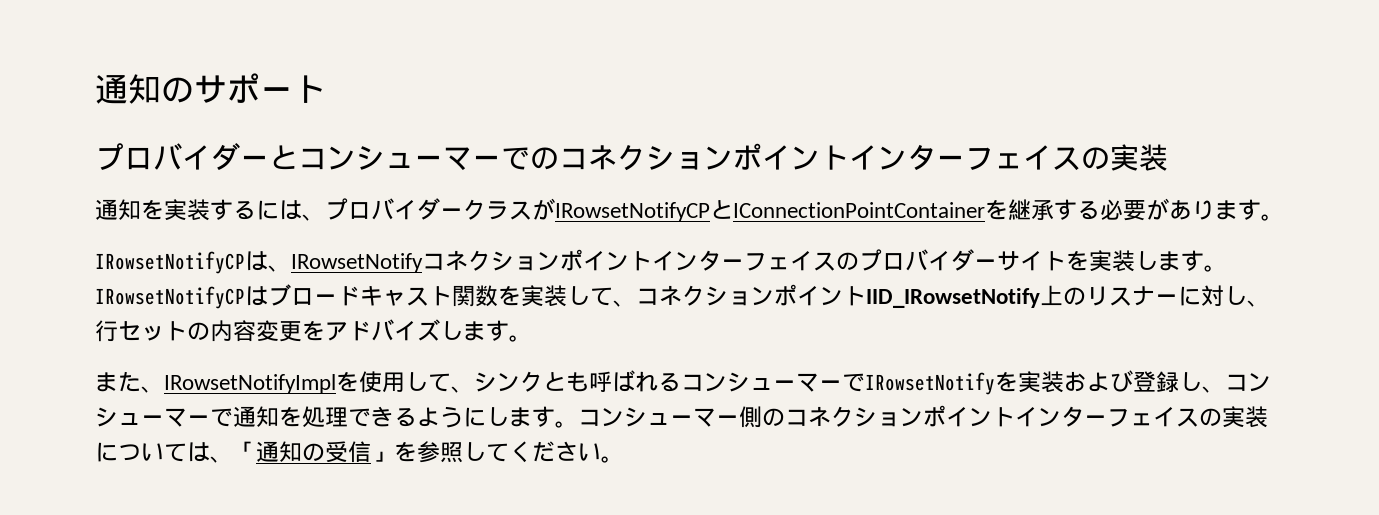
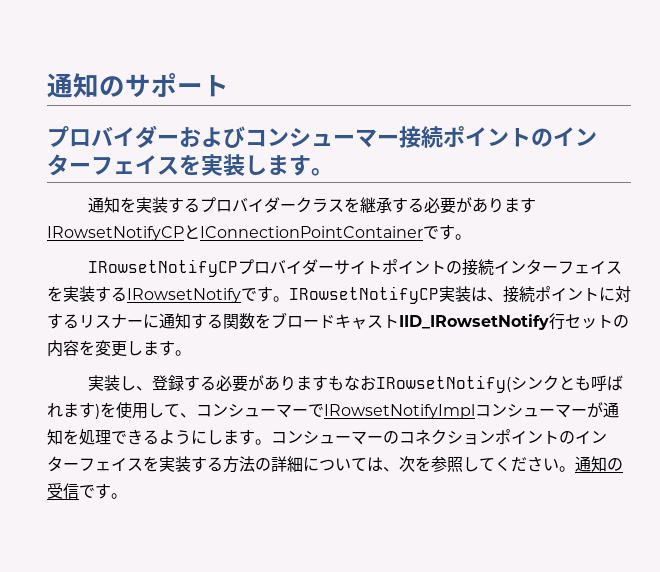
[269,143,1168,171] とコンシューマーでのコネクションポイントインターフェイスの実装 -> [179,126,597,148] [47,154,333,176] およびコンシューマー接続ポイントのインターフェイスを実装します。
[256,200,325,221] には、 -> (201, 205) none
[532,198,985,222] がIRowsetNotifyCPとIConnectionPointContainer -> (345, 205) none
[1261,214,1284,221] [95,249,859,274] 。 // IRowsetNotifyCPは、IRowsetNotifyコネクションポイントインターフェイスの -> [47,224,471,241] [88,259,239,277] IRowsetNotifyCPとIConnectionPointContainerです。 // IRowsetNotifyCP
[1066,250,1227,272] [95,284,1270,309] [95,319,532,342] [95,370,1202,395] を実装します。IRowsetNotifyCPはブロードキャスト関数を実装して、コネクションポイントIID_IRowsetNotify上のリスナーに対し、行セットの内容変更をアドバイズします。 // また、IRowsetNotifyImplを使用して、シンクとも呼ばれるコンシューマーでIRowsetNotifyを実装および登録し -> [382,259,623,276] [47,286,631,304] [47,312,629,330] [47,340,191,357] [88,375,624,393] [47,402,180,419] ポイントの接続インターフェイスを実装するIRowsetNotifyです。IRowsetNotifyCP実装は、接続ポイントに対するリスナーに通知する関数をブロードキャストIID_IRowsetNotify行セットの内容を変更します。 // 実装し、登録する必要がありますもなおIRowsetNotify(シンクとも呼ばれます)を使用して
(233, 417) none -> [324,402,603,419] IRowsetNotifyImplコンシューマーが
[739,405,1268,428] [95,441,394,463] 側のコネクションポイントインターフェイスの実装については、「通知の受信」 -> [383,429,607,445] [47,456,415,473] のコネクションポイントのインターフェイスを実装する方法の詳細については、次
(624, 459) none -> [575,456,623,472] [47,483,127,499] 通知の受信です。

